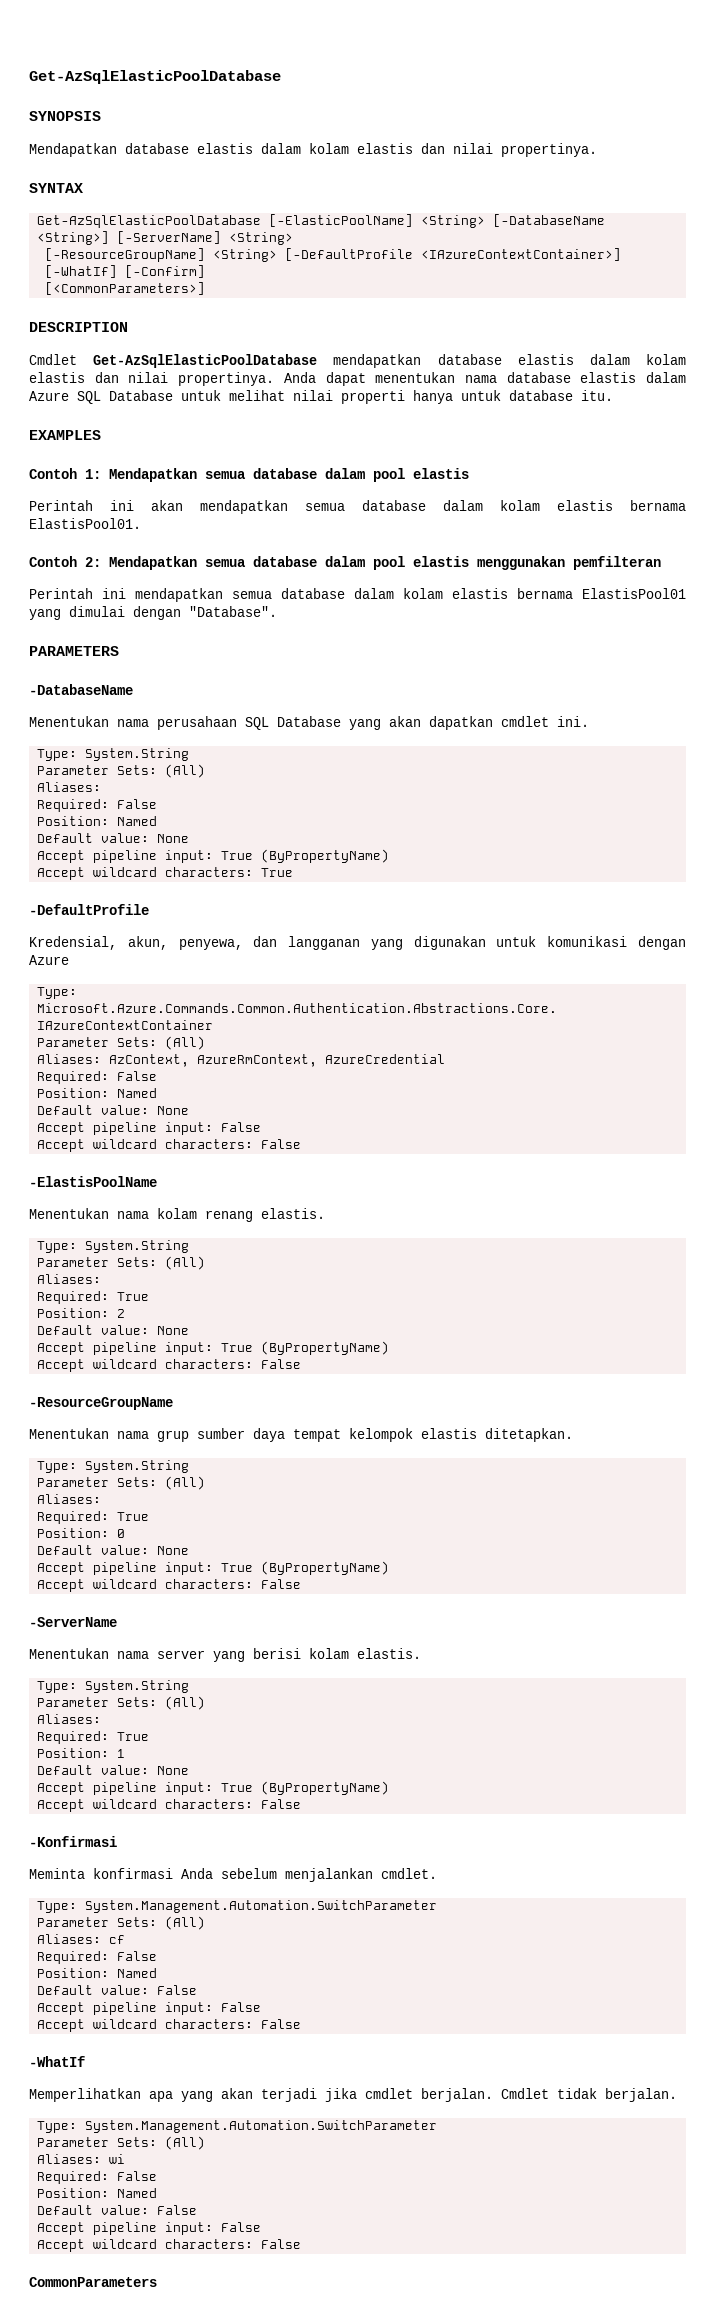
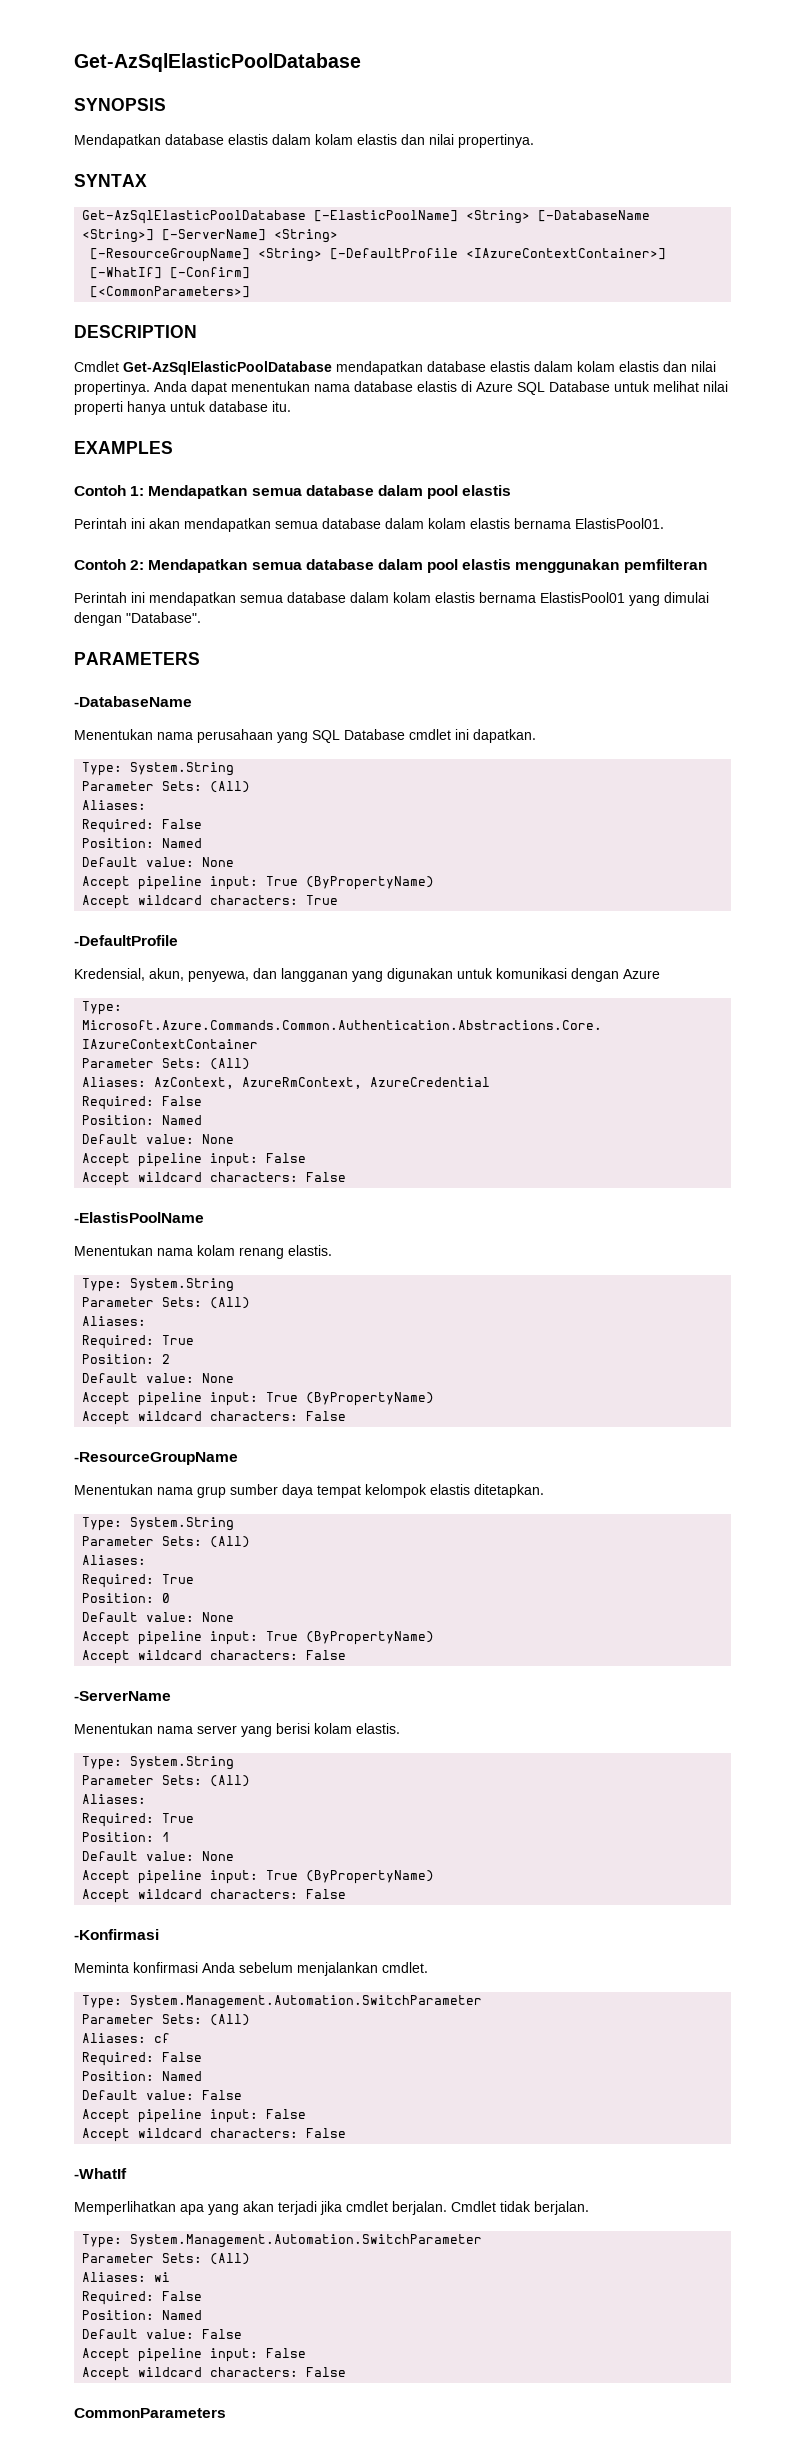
[646,372,686,383] dalam -> [461,381,472,392] di
[245,716,589,730] SQL Database yang akan dapatkan cmdlet ini. -> [277,729,536,743] yang SQL Database cmdlet ini dapatkan.

